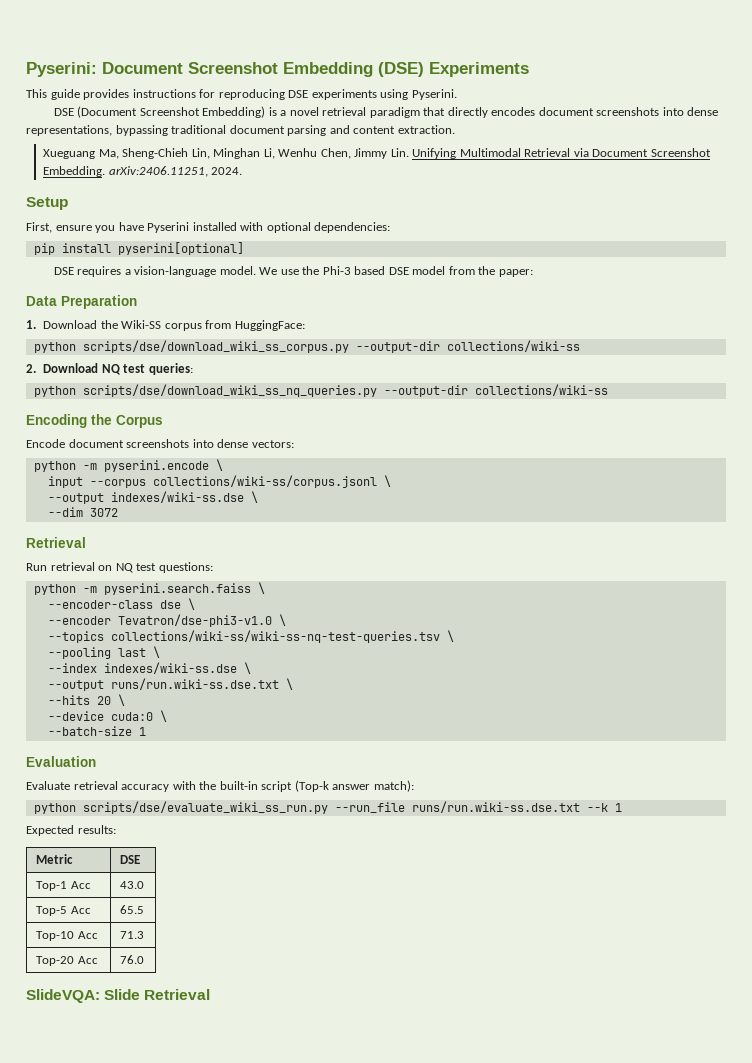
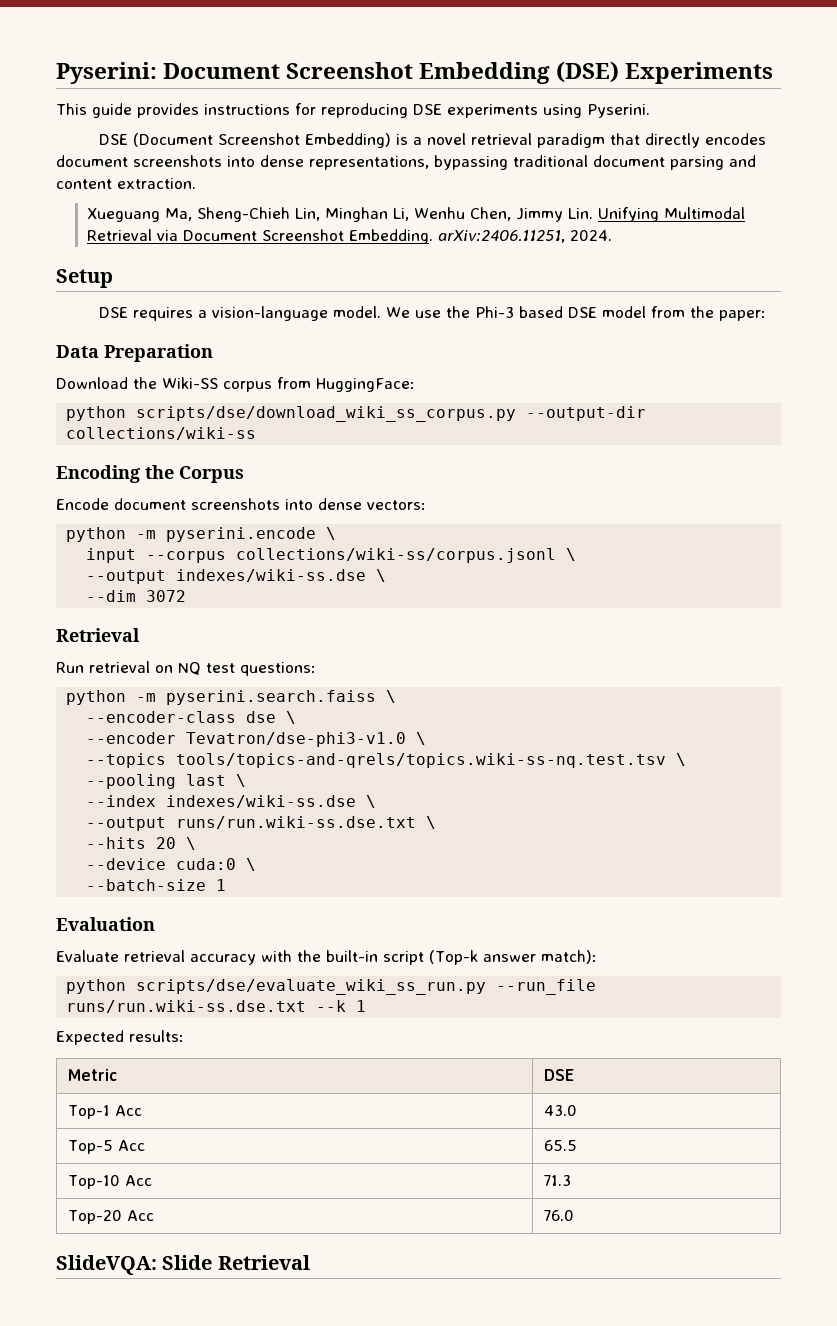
[26,222,391,233] [33,242,244,255] // First, ensure you have Pyserini installed with optional dependencies: // pip install pyserini[optional] -> (113, 278) none
[26,320,36,329] 1. -> (213, 353) none
[26,363,193,375] [33,384,608,397] // 2. Download NQ test queries: // python scripts/dse/download_wiki_ss_nq_queries.py --output-dir collections/wiki-ss -> (257, 433) none
[110,630,440,643] collections/wiki-ss/wiki-ss-nq-test-queries.tsv -> [176,753,667,768] tools/topics-and-qrels/topics.wiki-ss-nq.test.tsv

